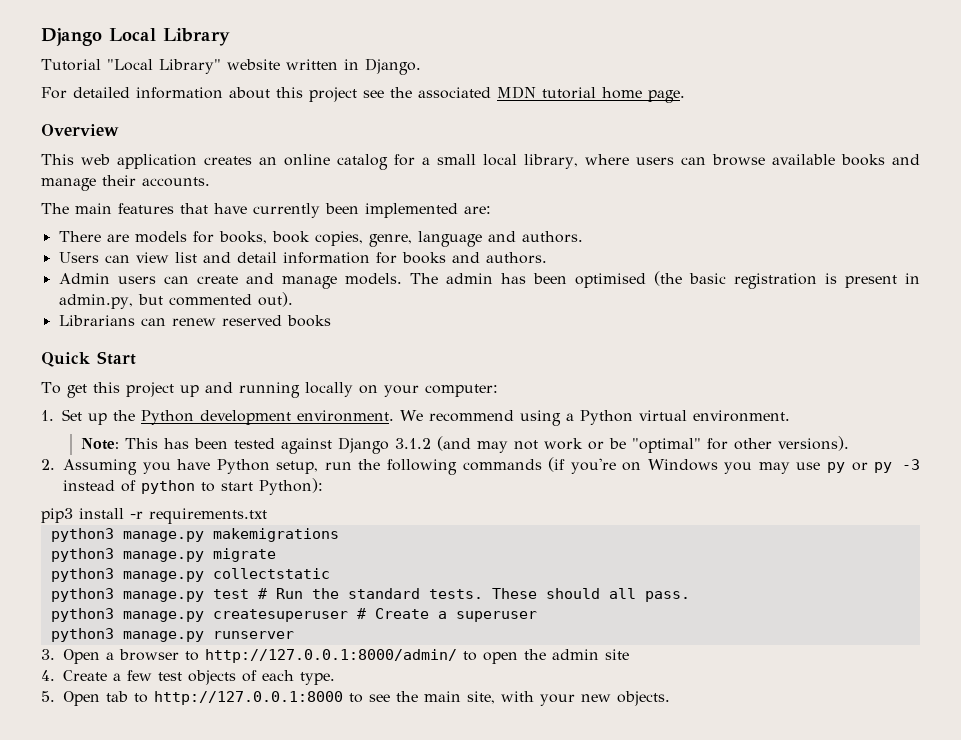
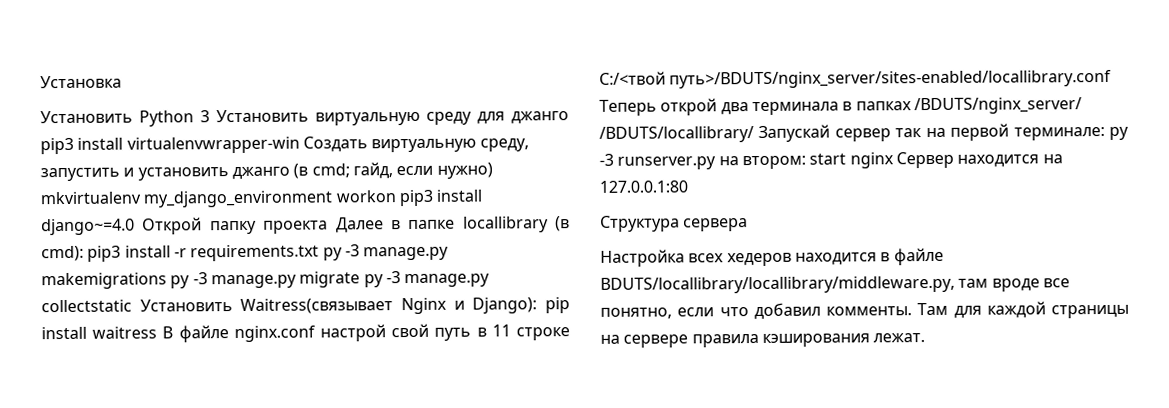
[41,28,230,46] [41,58,421,75] [41,86,685,103] [41,124,119,136] [41,154,920,170] [41,175,210,191] [41,203,491,218] [58,231,583,247] [58,252,547,264] [58,271,920,289] [58,292,293,309] [58,315,331,327] [41,351,136,367] [41,382,498,398] [41,409,790,426] [81,436,850,454] [41,457,920,475] [63,478,323,495] Django Local Library // Tutorial "Local Library" website written in Django. // For detailed information about this project see the associated MDN tutorial home page. // Overview // This web application creates an online catalog for a small local library, where users can browse available books and manage their accounts. // The main features that have currently been implemented are: // There are models for books, book copies, genre, language and authors. // Users can view list and detail information for books and authors. // Admin users can create and manage models. The admin has been optimised (the basic registration is present in admin.py, but commented out). // Librarians can renew reserved books // Quick Start // To get this project up and running locally on your computer: // 1. Set up the Python development environment. We recommend using a Python virtual environment. // Note: This has been tested against Django 3.1.2 (and may not work or be "optimal" for other versions). // 2. Assuming you have Python setup, run the following commands (if you're on Windows you may use py or py -3 instead of python to start Python): // -> [40,75,122,89] [40,109,569,127] [40,136,529,155] [40,162,493,182] [40,189,483,208] [41,216,570,236] [41,245,84,262] Установка // Установить Python 3 Установить виртуальную среду для джанго pip3 install virtualenvwrapper-win Создать виртуальную среду, запустить и установить джанго (в cmd; гайд, если нужно) mkvirtualenv my_django_environment workon pip3 install django~=4.0 Открой папку проекта Далее в папке locallibrary (в cmd):
[50,528,114,542] // python3 -> [322,244,360,261] py -3
[50,548,114,562] // python3 -> [170,272,208,289] py -3
[50,568,114,582] // python3 -> [363,271,401,288] py -3
[50,588,690,602] [50,608,537,622] [50,628,294,642] [41,649,629,664] [41,670,335,685] [41,691,670,706] // python3 manage.py test # Run the standard tests. These should all pass. // python3 manage.py createsuperuser # Create a superuser // python3 manage.py runserver // 3. Open a browser to http://127.0.0.1:8000/admin/ to open the admin site // 4. Create a few test objects of each type. // 5. Open tab to http://127.0.0.1:8000 to see the main site, with your new objects. -> [139,297,571,315] [41,323,570,343] [599,69,1113,89] [599,97,1082,116] [599,123,1129,143] [599,151,1063,170] [599,180,688,193] [600,215,749,232] [600,247,944,267] [600,275,1070,294] [600,301,1129,320] [600,333,926,348] Установить Waitress(связывает Nginx и Django): pip install waitress В файле nginx.conf настрой свой путь в 11 строке C:/<твой путь>/BDUTS/nginx_server/sites-enabled/locallibrary.conf Теперь открой два терминала в папках /BDUTS/nginx_server/ /BDUTS/locallibrary/ Запускай сервер так на первой терминале: py -3 runserver.py на втором: start nginx Сервер находится на 127.0.0.1:80 // Структура сервера // Настройка всех хедеров находится в файле BDUTS/locallibrary/locallibrary/middleware.py, там вроде все понятно, если что добавил комменты. Там для каждой страницы на сервере правила кэширования лежат.

